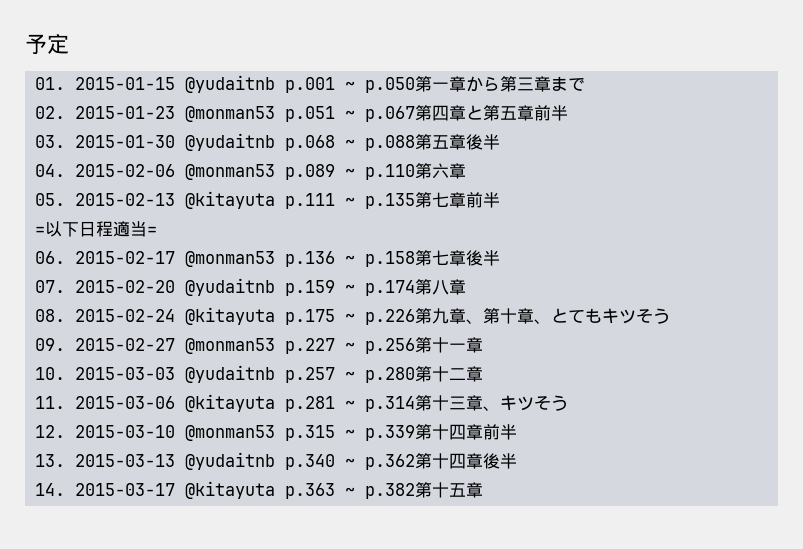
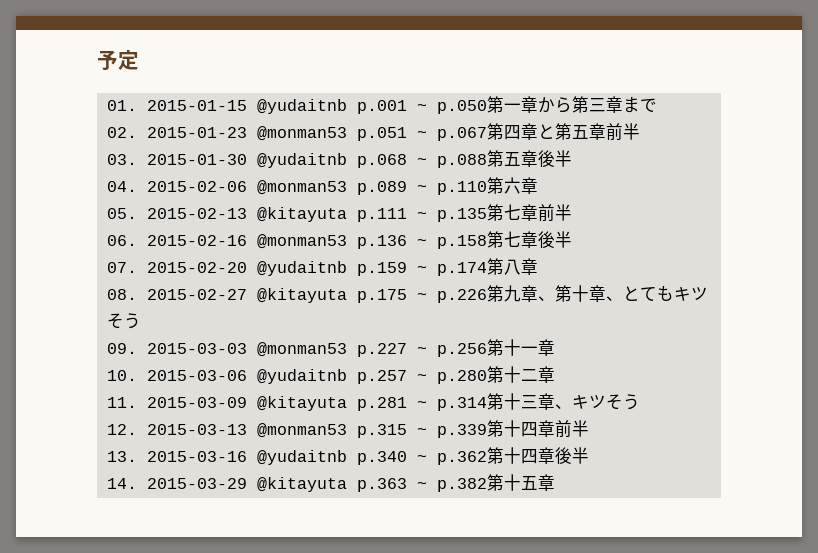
[34,221,157,237] // =以下日程適当= -> (573, 212) none
[74,251,175,264] 2015-02-17 -> [147,235,248,246] 2015-02-16
[74,309,175,322] 2015-02-24 -> [147,289,248,300] 2015-02-27
[74,338,175,351] 2015-02-27 -> [147,343,248,354] 2015-03-03
[74,367,175,380] 2015-03-03 -> [147,370,248,381] 2015-03-06
[74,396,175,409] 2015-03-06 -> [147,397,248,408] 2015-03-09
[74,425,175,438] 2015-03-10 -> [147,424,248,435] 2015-03-13
[74,454,175,467] 2015-03-13 -> [147,451,248,462] 2015-03-16
[74,483,175,496] 2015-03-17 -> [147,478,248,489] 2015-03-29

